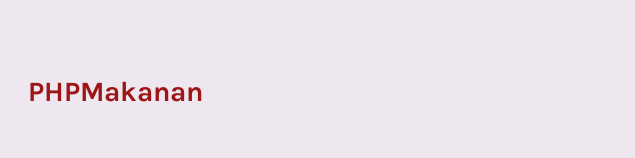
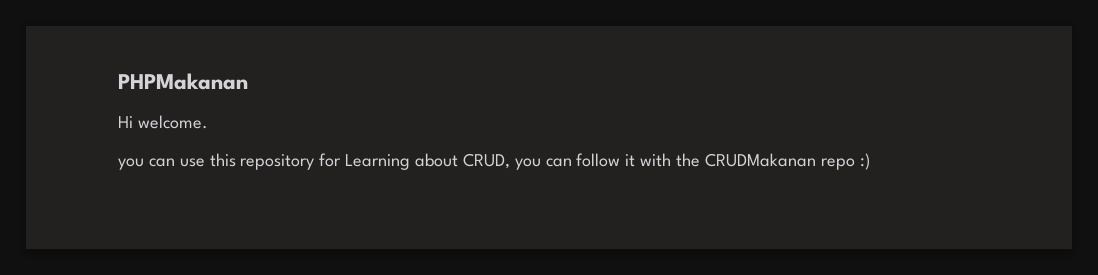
(203, 91) none -> [118,115,208,129] [118,153,870,170] // Hi welcome. // you can use this repository for Learning about CRUD, you can follow it with the CRUDMakanan repo :)

